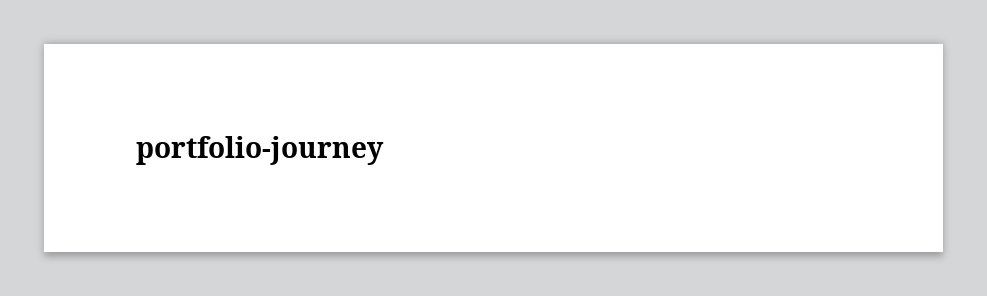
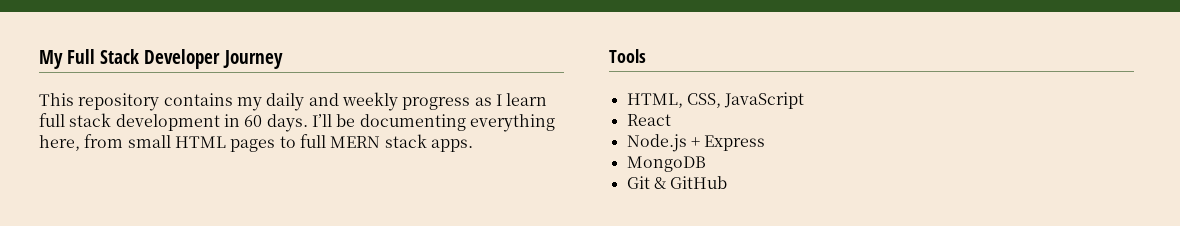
[136,136,384,165] portfolio-journey -> [39,49,283,69] [39,92,548,111] [39,113,555,132] [39,134,473,152] [609,49,646,63] [626,92,805,109] [626,114,671,126] [626,134,766,152] [626,156,706,172] [626,176,728,189] My Full Stack Developer Journey // This repository contains my daily and weekly progress as I learn full stack development in 60 days. I’ll be documenting everything here, from small HTML pages to full MERN stack apps. // Tools // HTML, CSS, JavaScript // React // Node.js + Express // MongoDB // Git & GitHub

